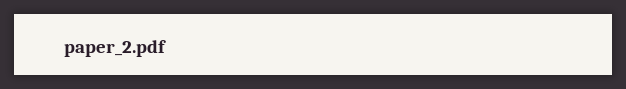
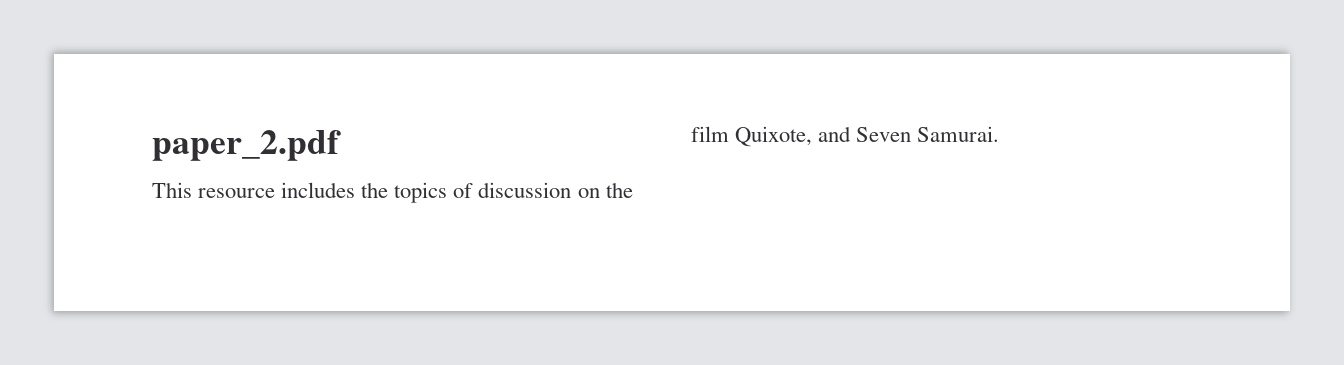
(166, 48) none -> [152,182,633,203] [691,126,1000,147] // This resource includes the topics of discussion on the film Quixote, and Seven Samurai.

